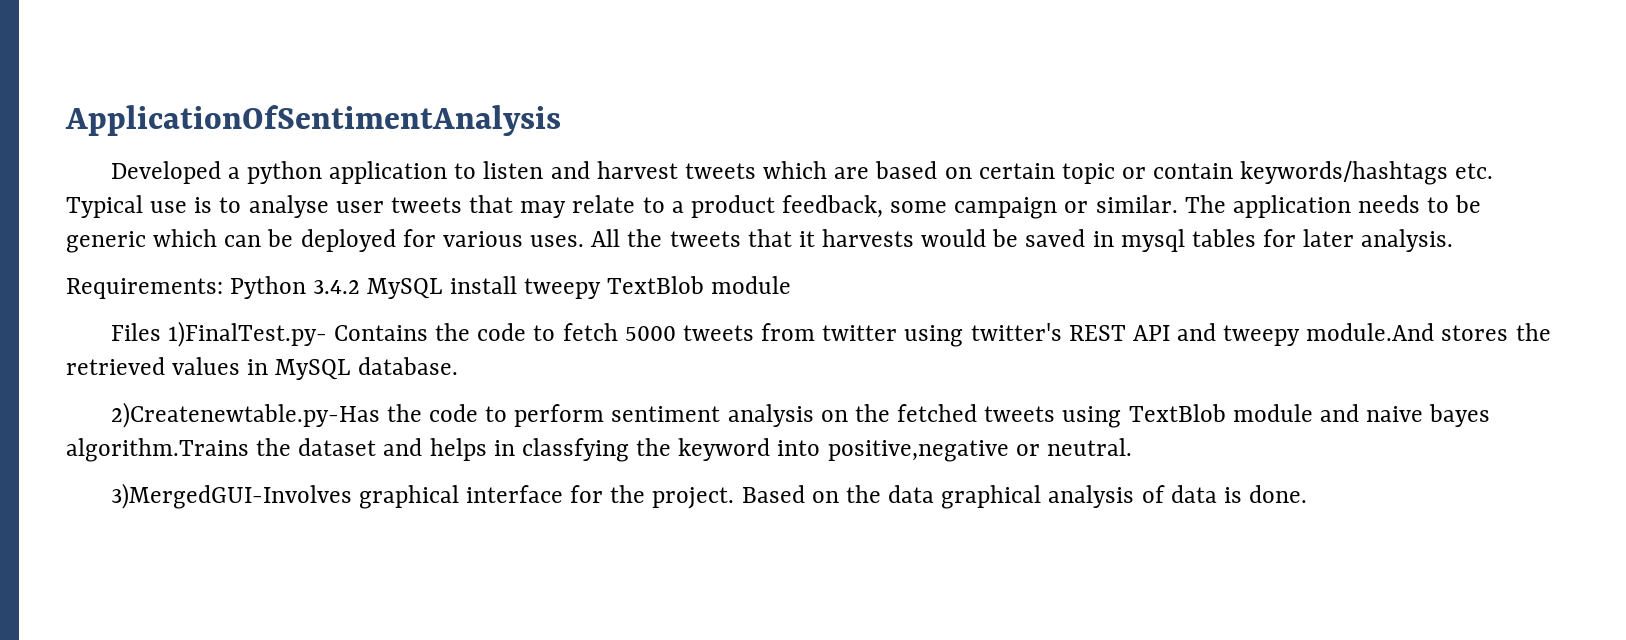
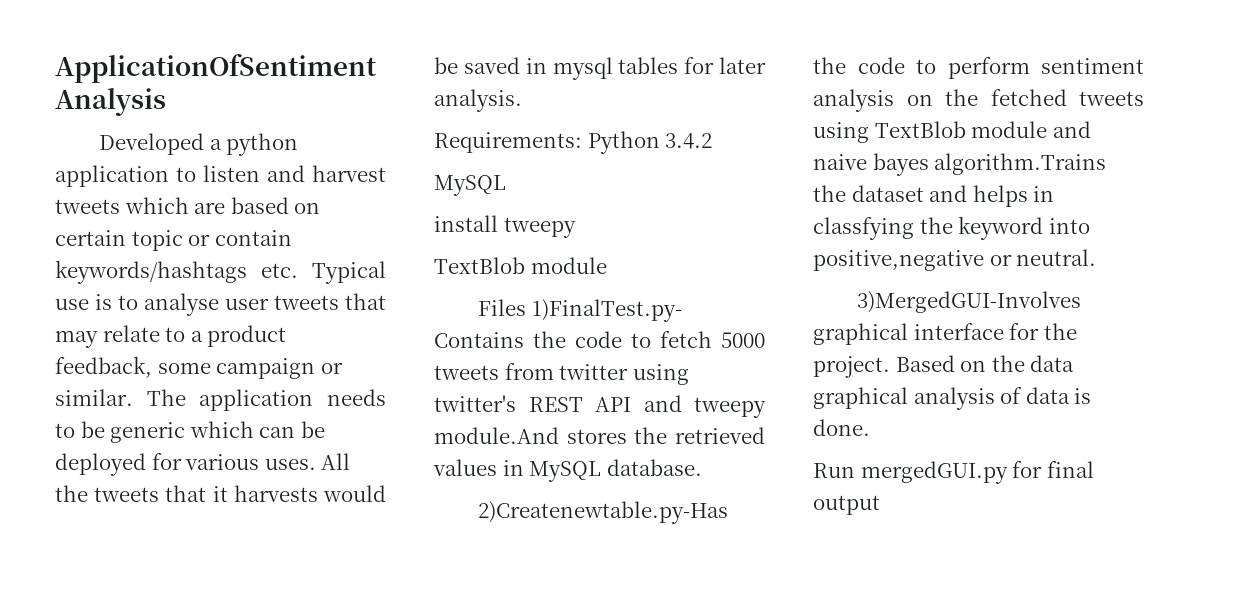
[367,278,443,299] MySQL -> [434,175,506,196] // MySQL //
(601, 288) none -> (576, 227) //
(1308, 494) none -> [813,461,1094,484] [813,495,880,515] // Run mergedGUI.py for final output

